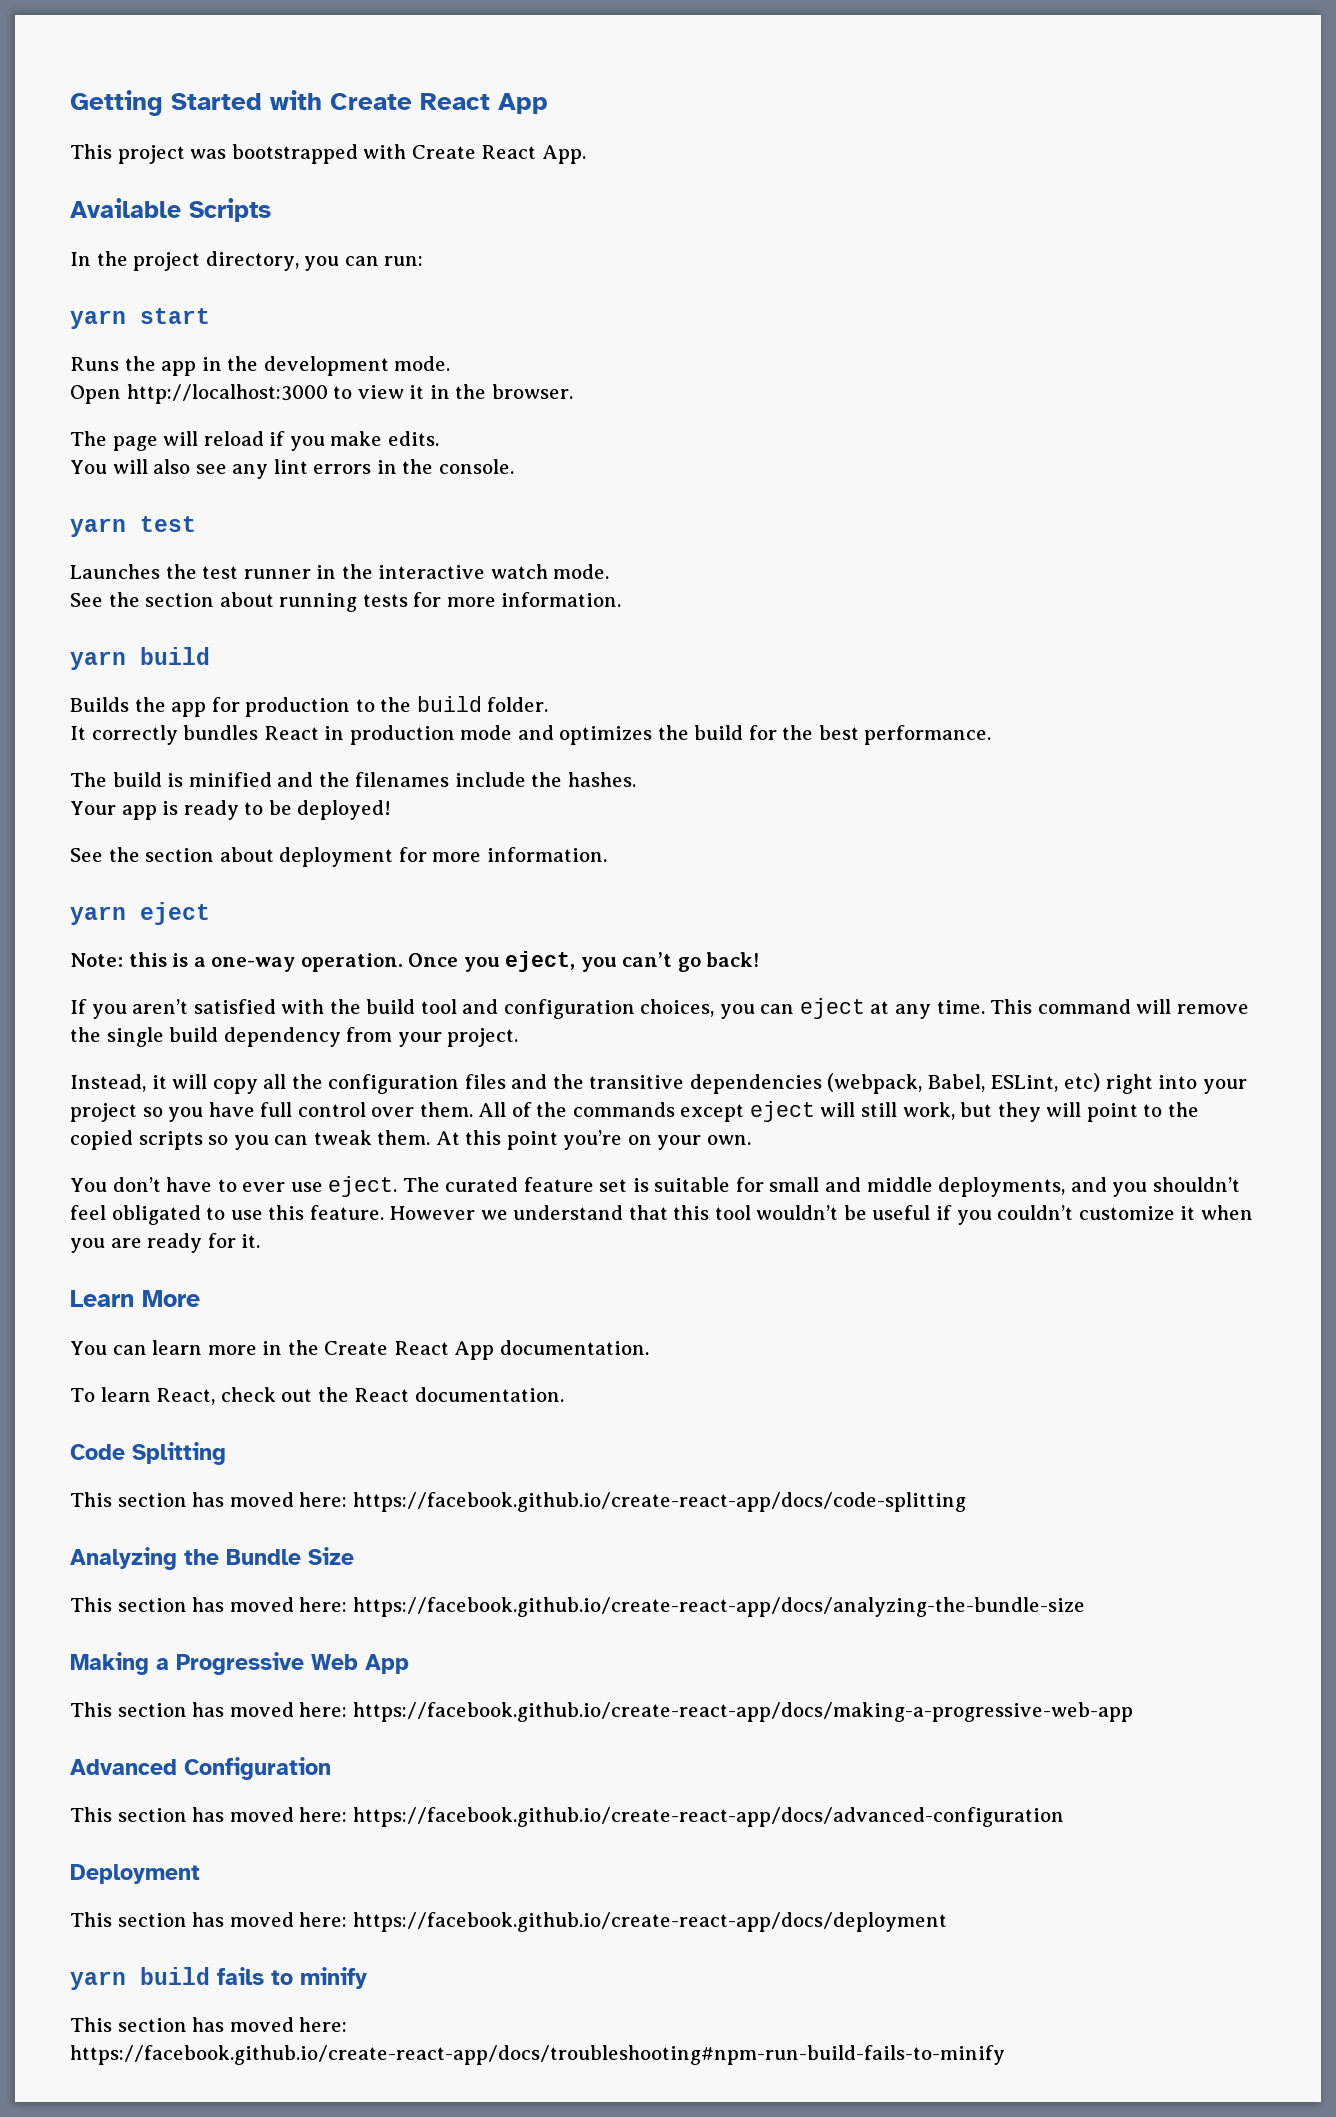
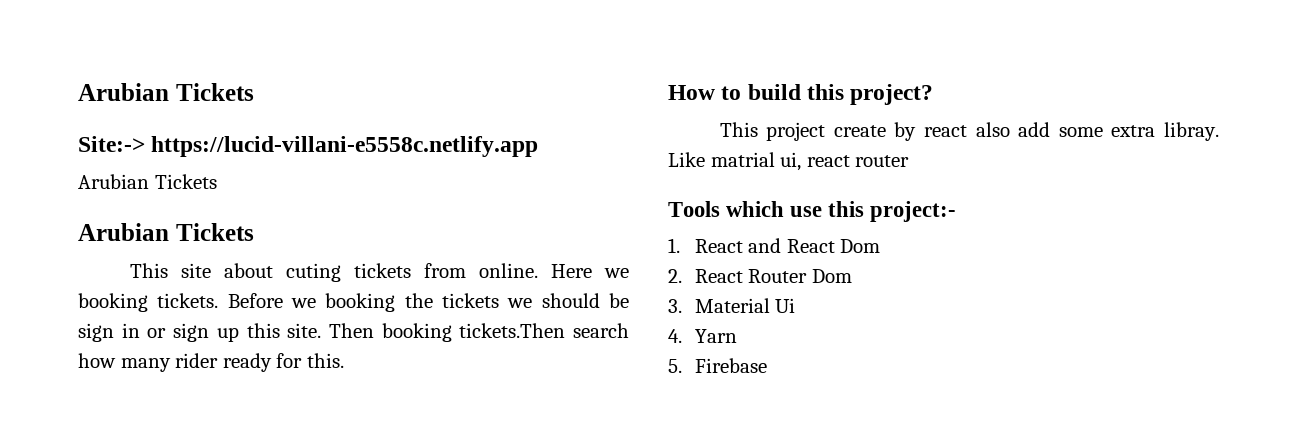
[70,90,548,116] [70,144,586,164] [70,198,271,222] [70,251,424,271] [70,308,210,329] [70,356,451,376] [70,384,573,404] [70,431,439,451] [70,459,514,479] [70,516,196,537] [70,564,610,579] [70,592,622,612] [70,647,210,670] [70,696,549,717] [70,725,992,745] [70,772,636,787] [70,800,392,820] [70,847,607,867] [70,902,210,925] [70,951,760,972] [70,998,1249,1019] [70,1027,519,1047] [70,1073,1247,1094] [70,1101,1199,1122] [70,1130,751,1150] [70,1176,1240,1197] [70,1205,1253,1225] [70,1233,261,1253] [70,1290,200,1307] [70,1340,649,1360] [70,1387,564,1405] [70,1442,226,1465] [70,1492,966,1512] [70,1547,354,1570] [70,1597,1085,1617] [70,1652,409,1675] [70,1702,1133,1722] [70,1757,331,1780] [70,1807,1064,1827] [70,1864,200,1884] [70,1912,947,1932] [70,1967,367,1990] [70,2017,348,2032] [70,2045,1005,2065] Getting Started with Create React App // This project was bootstrapped with Create React App. // Available Scripts // In the project directory, you can run: // yarn start // Runs the app in the development mode. // Open http://localhost:3000 to view it in the browser. // The page will reload if you make edits. // You will also see any lint errors in the console. // yarn test // Launches the test runner in the interactive watch mode. // See the section about running tests for more information. // yarn build // Builds the app for production to the build folder. // It correctly bundles React in production mode and optimizes the build for the best performance. // The build is minified and the filenames include the hashes. // Your app is ready to be deployed! // See the section about deployment for more information. // yarn eject // Note: this is a one-way operation. Once you eject, you can’t go back! // If you aren’t satisfied with the build tool and configuration choices, you can eject at any time. This command will remove the single build dependency from your project. // Instead, it will copy all the configuration files and the transitive dependencies (webpack, Babel, ESLint, etc) right into your project so you have full control over them. All of the commands except eject will still work, but they will point to the copied scripts so you can tweak them. At this point you’re on your own. // You don’t have to ever use eject. The curated feature set is suitable for small and middle deployments, and you shouldn’t feel obligated to use this feature. However we understand that this tool wouldn’t be useful if you couldn’t customize it when you are ready for it. // Learn More // You can learn more in the Create React App documentation. // To learn React, check out the React documentation. // Code Splitting // This section has moved here: https://facebook.github.io/create-react-app/docs/code-splitting // Analyzing the Bundle Size // This section has moved here: https://facebook.github.io/create-react-app/docs/analyzing-the-bundle-size // Making a Progressive Web App // This section has moved here: https://facebook.github.io/create-react-app/docs/making-a-progressive-web-app // Advanced Configuration // This section has moved here: https://facebook.github.io/create-react-app/docs/advanced-configuration // Deployment // This section has moved here: https://facebook.github.io/create-react-app/docs/deployment // yarn build fails to minify // This section has moved here: https://facebook.github.io/create-react-app/docs/troubleshooting#npm-run-build-fails-to-minify -> [78,83,254,101] [78,136,539,157] [78,174,217,189] [78,223,254,241] [129,263,629,282] [78,293,629,312] [78,323,629,342] [78,353,344,372] [668,84,934,105] [719,122,1219,141] [668,152,910,171] [668,201,957,222] [668,238,881,253] [668,269,852,283] [668,298,796,313] [668,329,737,343] [668,358,767,373] Arubian Tickets // Site:-> https://lucid-villani-e5558c.netlify.app // Arubian Tickets // Arubian Tickets // This site about cuting tickets from online. Here we booking tickets. Before we booking the tickets we should be sign in or sign up this site. Then booking tickets.Then search how many rider ready for this. // How to build this project? // This project create by react also add some extra libray. Like matrial ui, react router // Tools which use this project:- // 1. React and React Dom // 2. React Router Dom // 3. Material Ui // 4. Yarn // 5. Firebase

